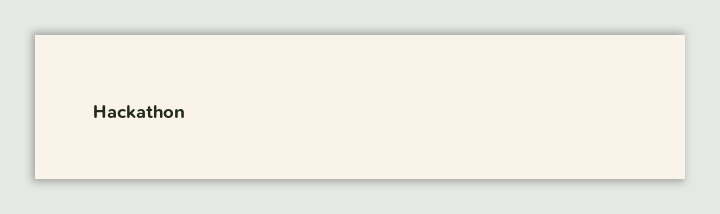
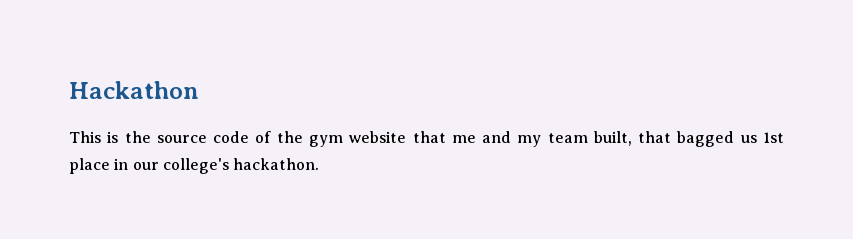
(185, 112) none -> [69,131,785,147] [69,158,320,174] // This is the source code of the gym website that me and my team built, that bagged us 1st place in our college's hackathon.

